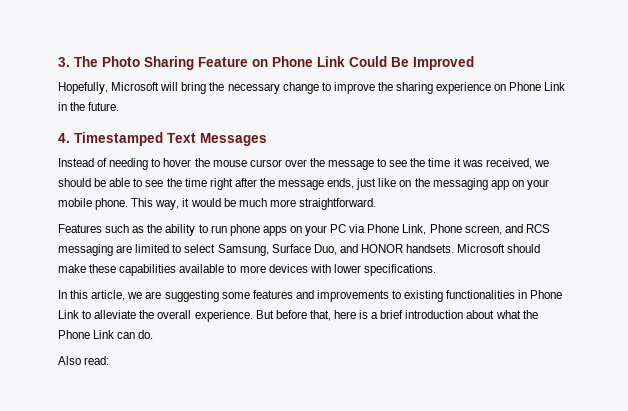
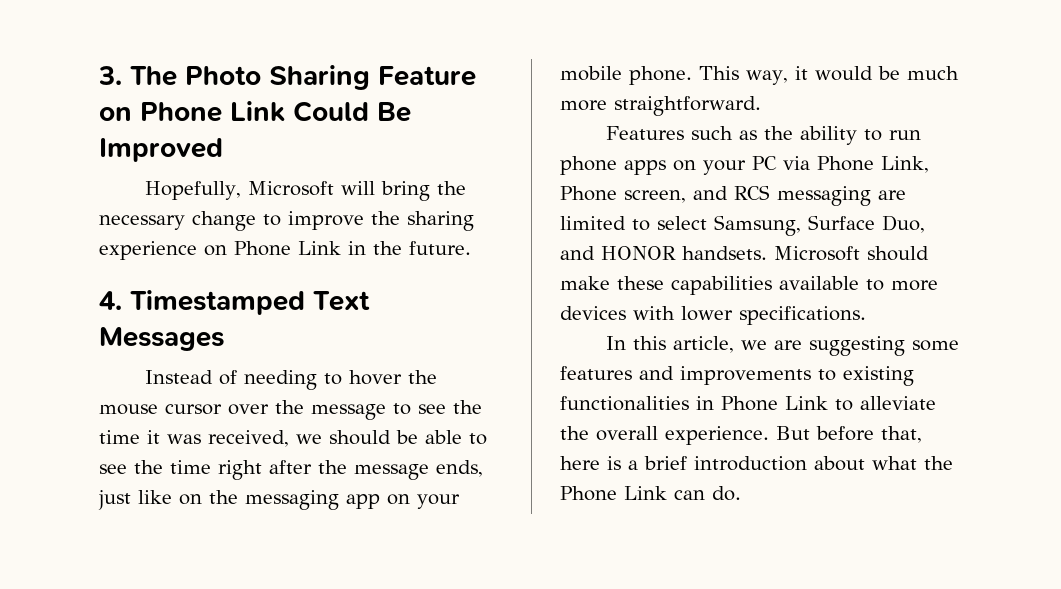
[58,356,110,365] // Also read: -> (741, 493) none

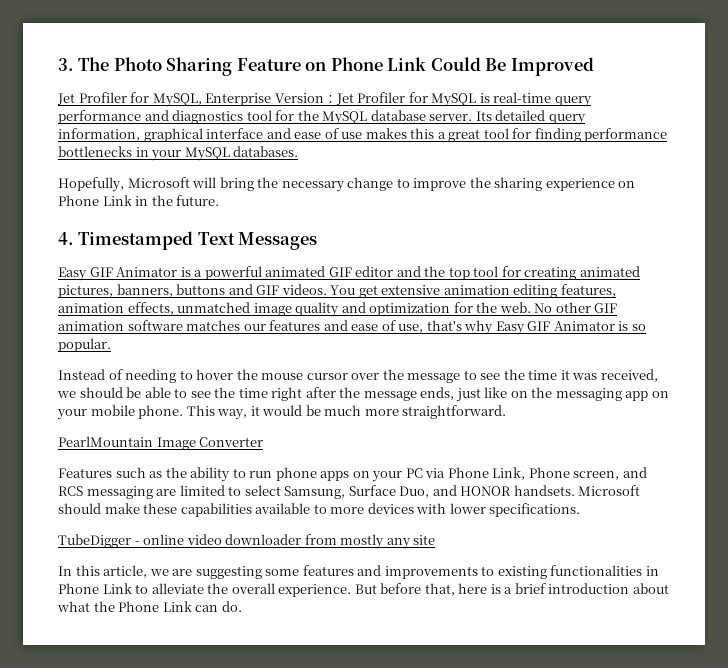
(223, 150) none -> [57,92,592,107] [58,110,586,125] [58,128,668,142] [58,146,299,161] // Jet Profiler for MySQL, Enterprise Version：Jet Profiler for MySQL is real-time query performance and diagnostics tool for the MySQL database server. Its detailed query information, graphical interface and ease of use makes this a great tool for finding performance bottlenecks in your MySQL databases.
(224, 339) none -> [58,266,640,281] [58,284,616,298] [58,302,618,317] [58,320,646,335] [58,338,111,352] // Easy GIF Animator is a powerful animated GIF editor and the top tool for creating animated pictures, banners, buttons and GIF videos. You get extensive animation editing features, animation effects, unmatched image quality and optimization for the web. No other GIF animation software matches our features and ease of use, that's why Easy GIF Animator is so popular.
(761, 106) none -> [58,436,264,450] // PearlMountain Image Converter
(866, 315) none -> [58,534,436,549] // TubeDigger - online video downloader from mostly any site

